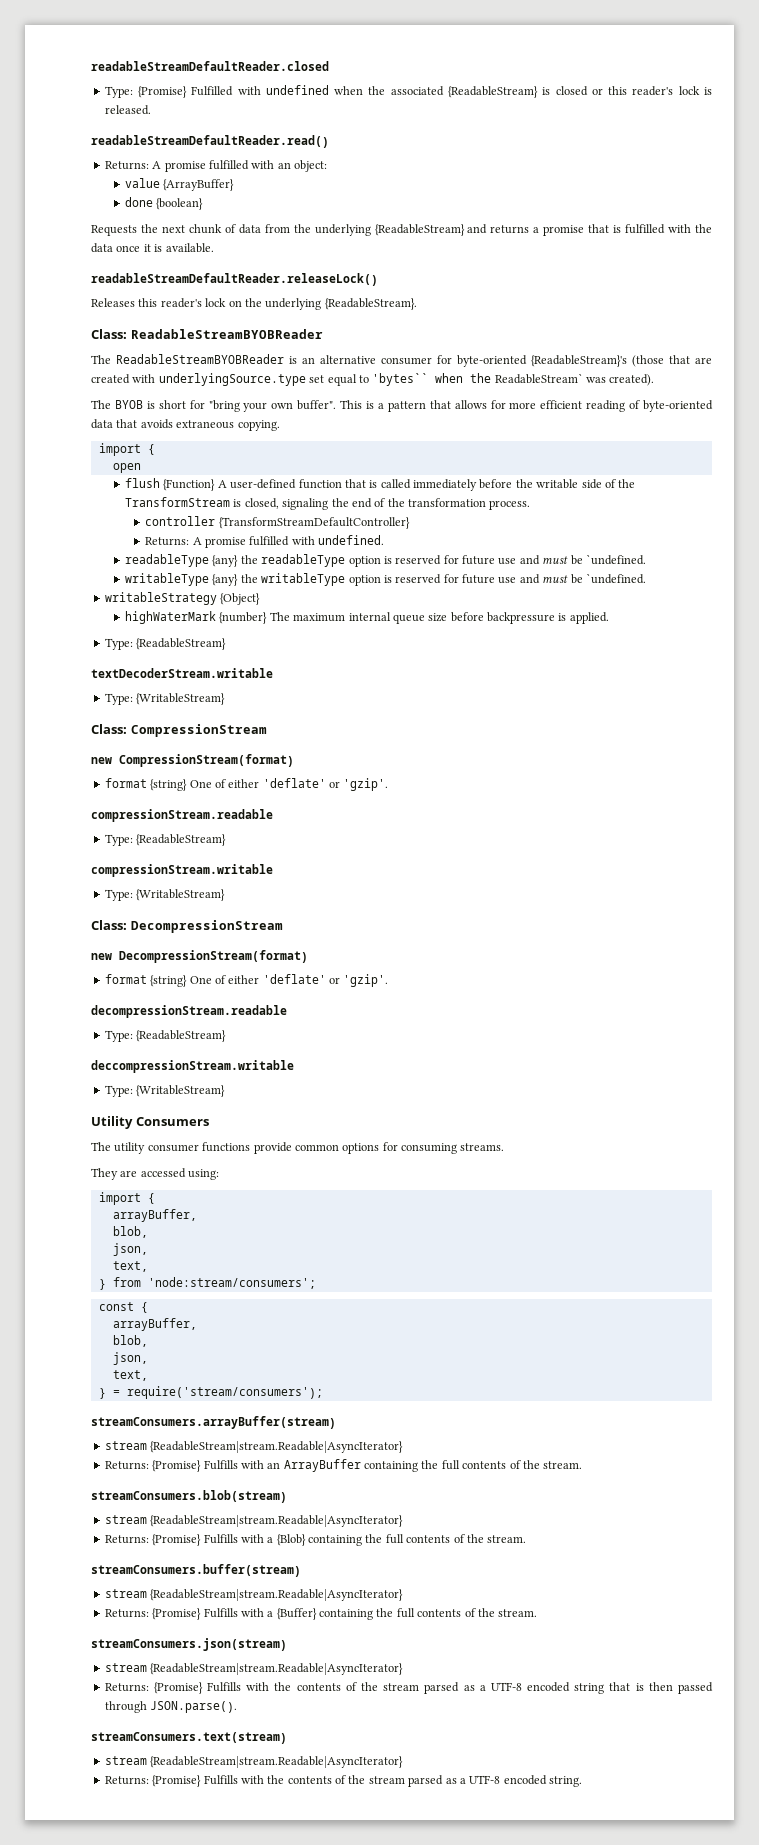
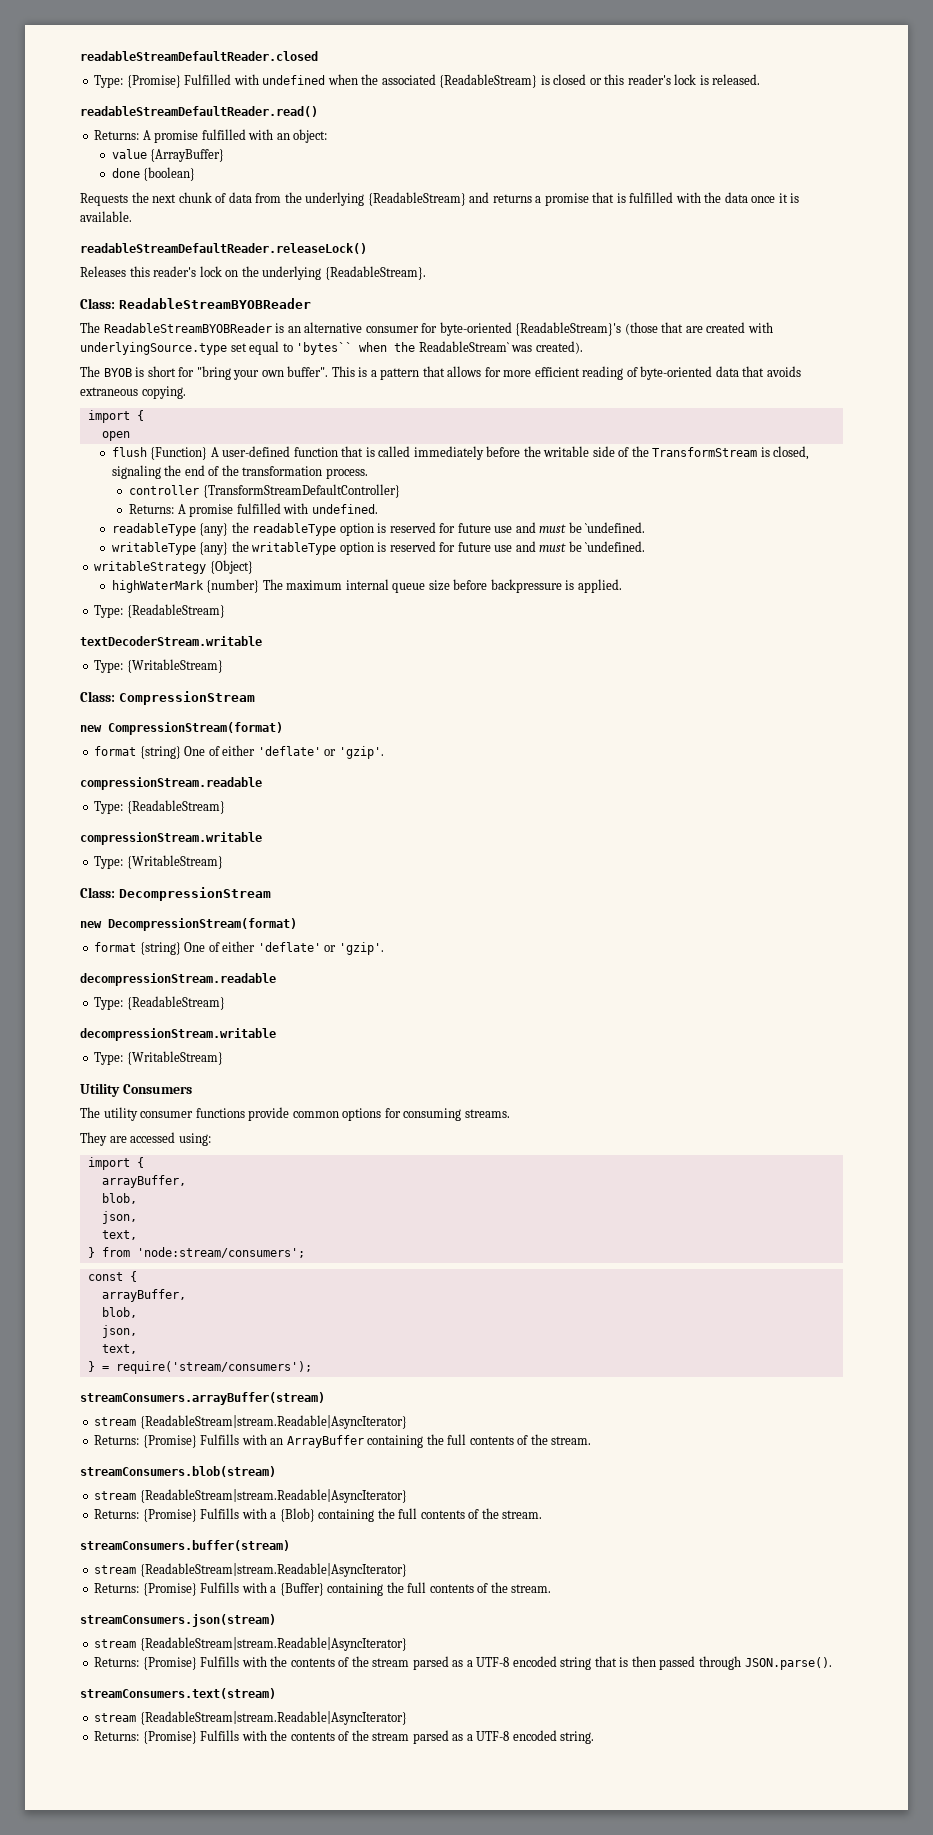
[91,1060,294,1073] deccompressionStream.writable -> [80,1028,276,1041] decompressionStream.writable

